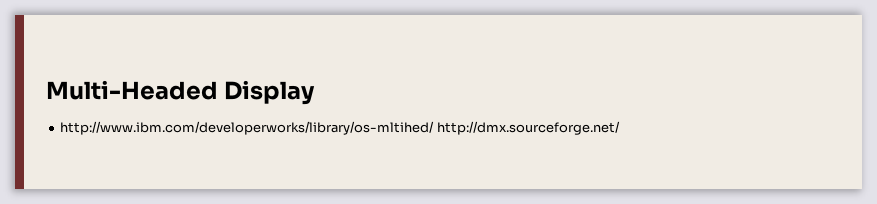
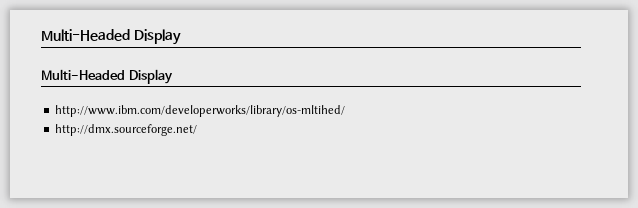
[46,80,316,105] Multi-Headed Display -> [41,29,181,45] [41,69,173,84] Multi-Headed Display // Multi-Headed Display
(435, 128) none -> (345, 111) //

